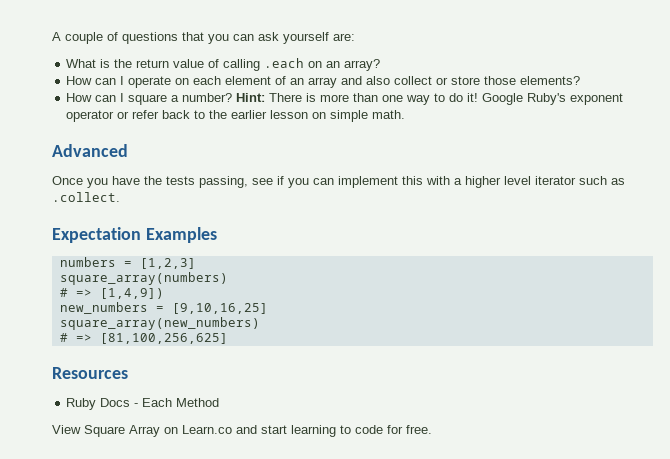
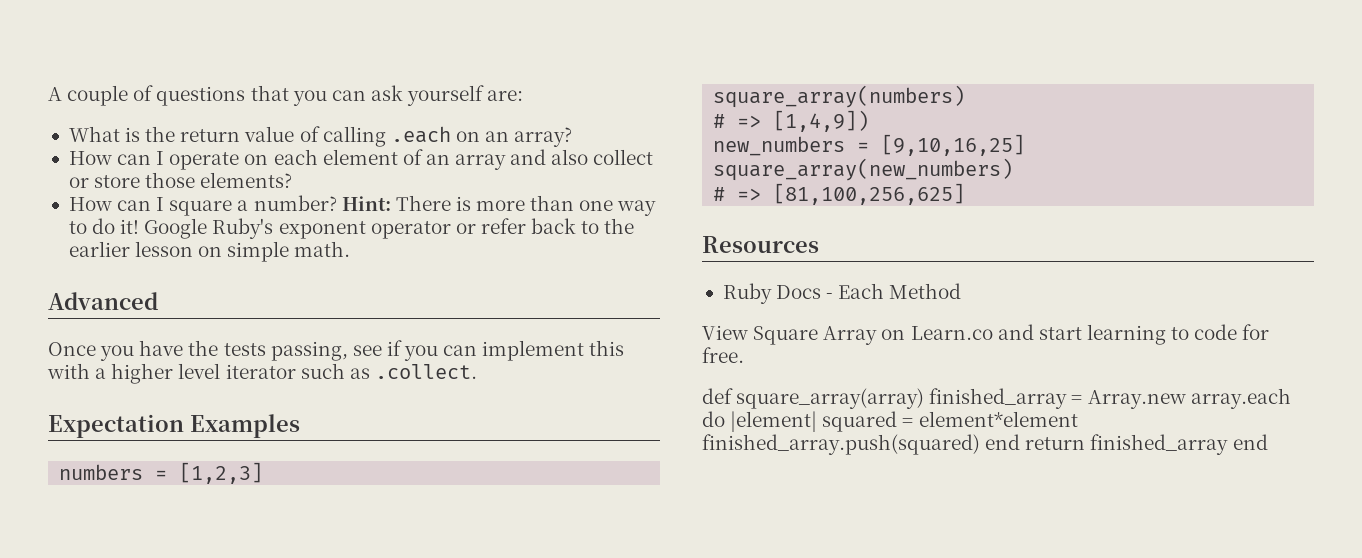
(432, 429) none -> [702,388,1291,409] [702,411,1078,432] [702,434,1268,455] // def square_array(array) finished_array = Array.new array.each do |element| squared = element*element finished_array.push(squared) end return finished_array end

